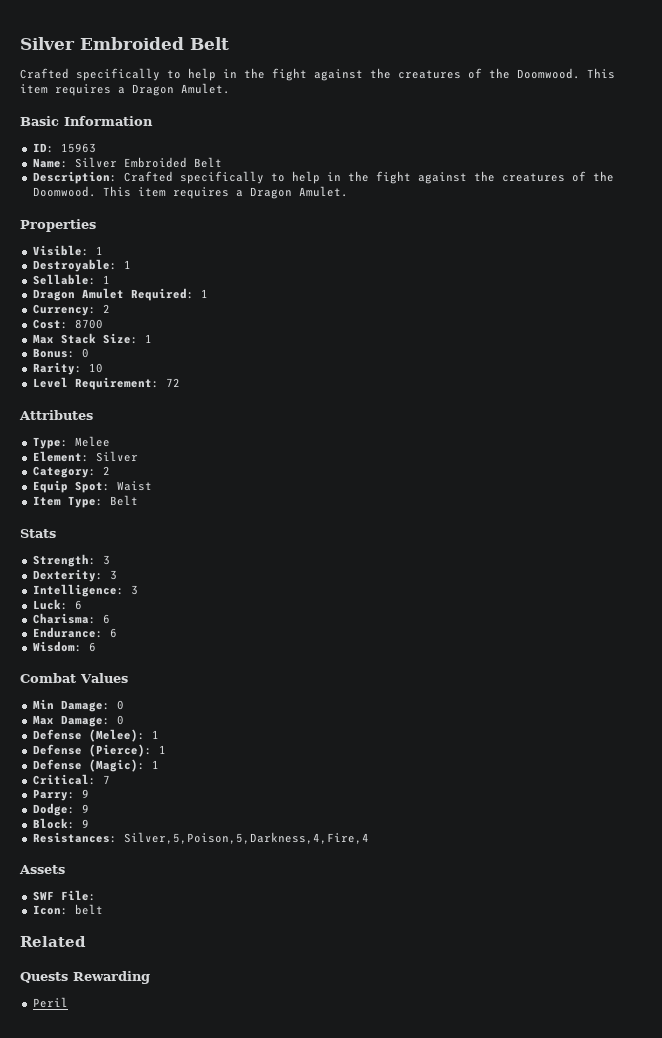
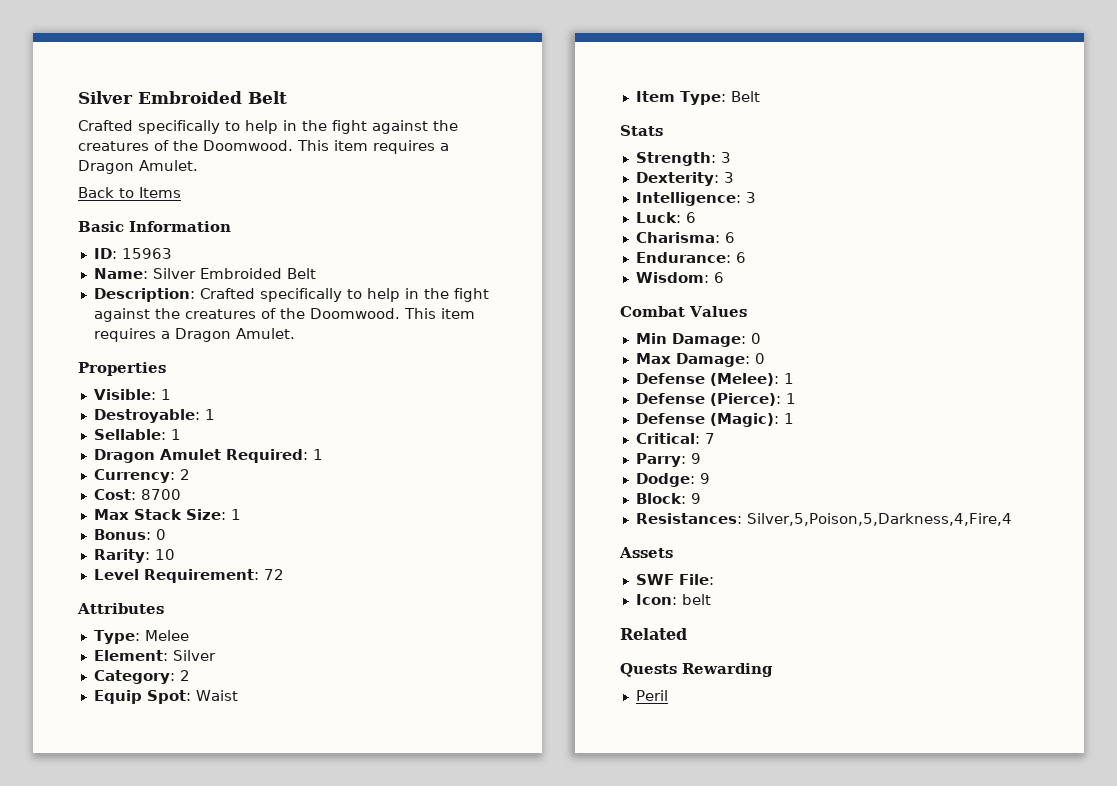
(230, 88) none -> [78,187,181,198] // Back to Items

